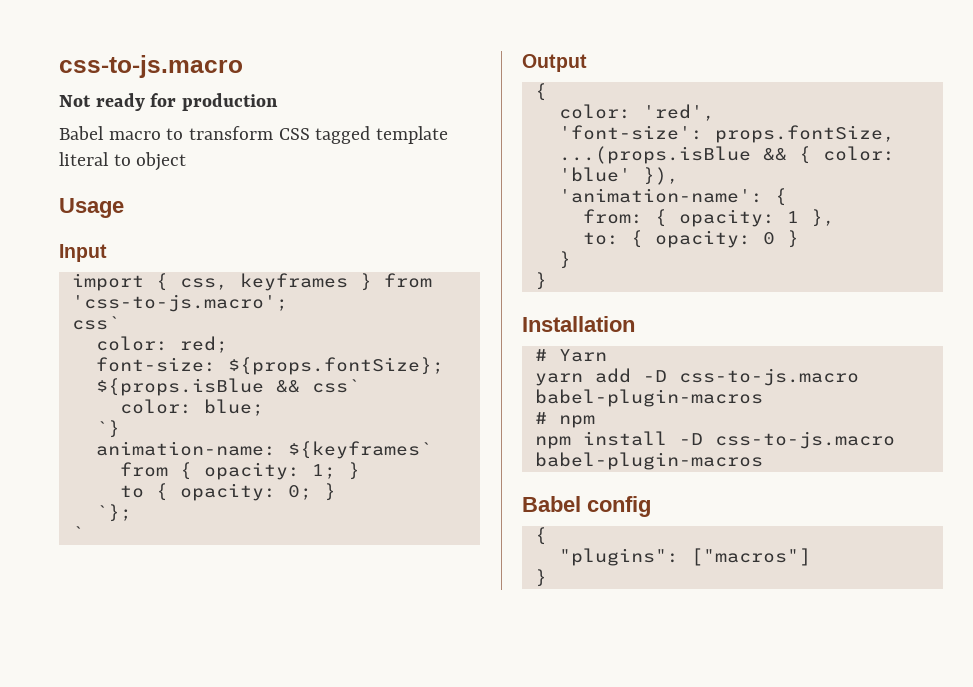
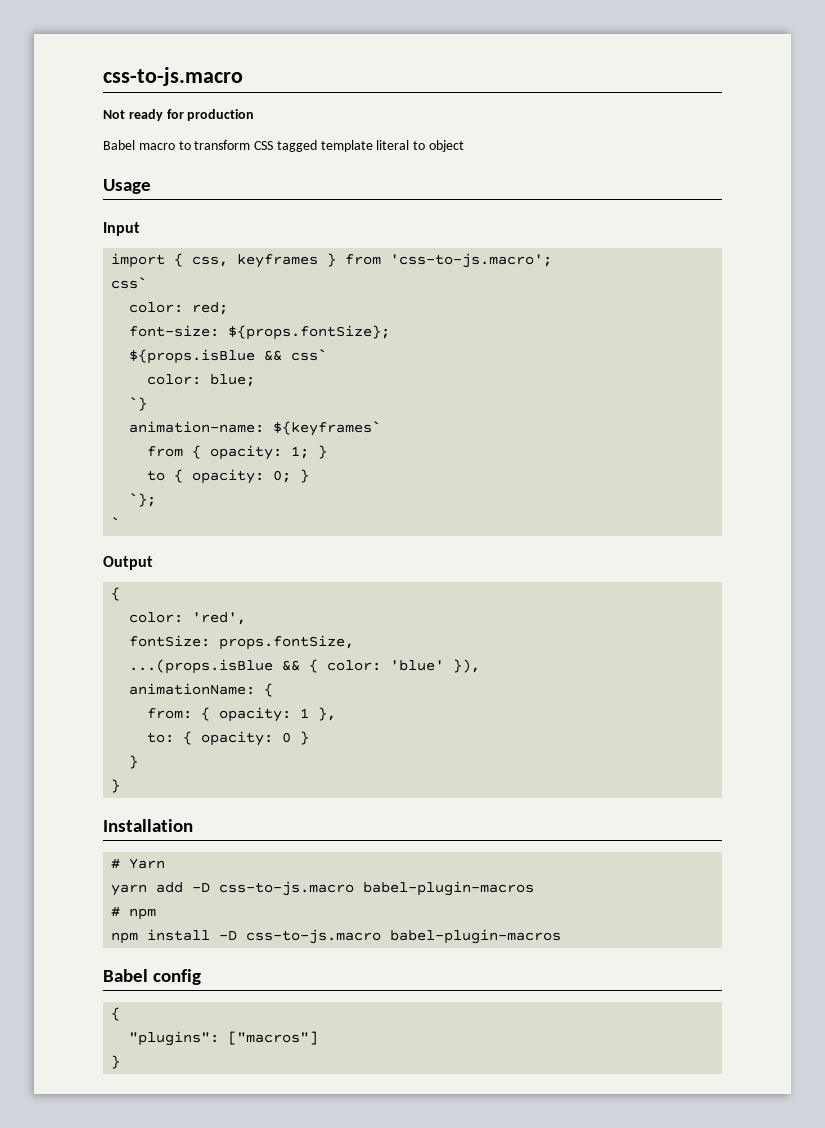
[558,125,703,140] 'font-size': -> [129,635,211,647] fontSize:
[558,188,763,203] 'animation-name': -> [129,683,256,695] animationName:

